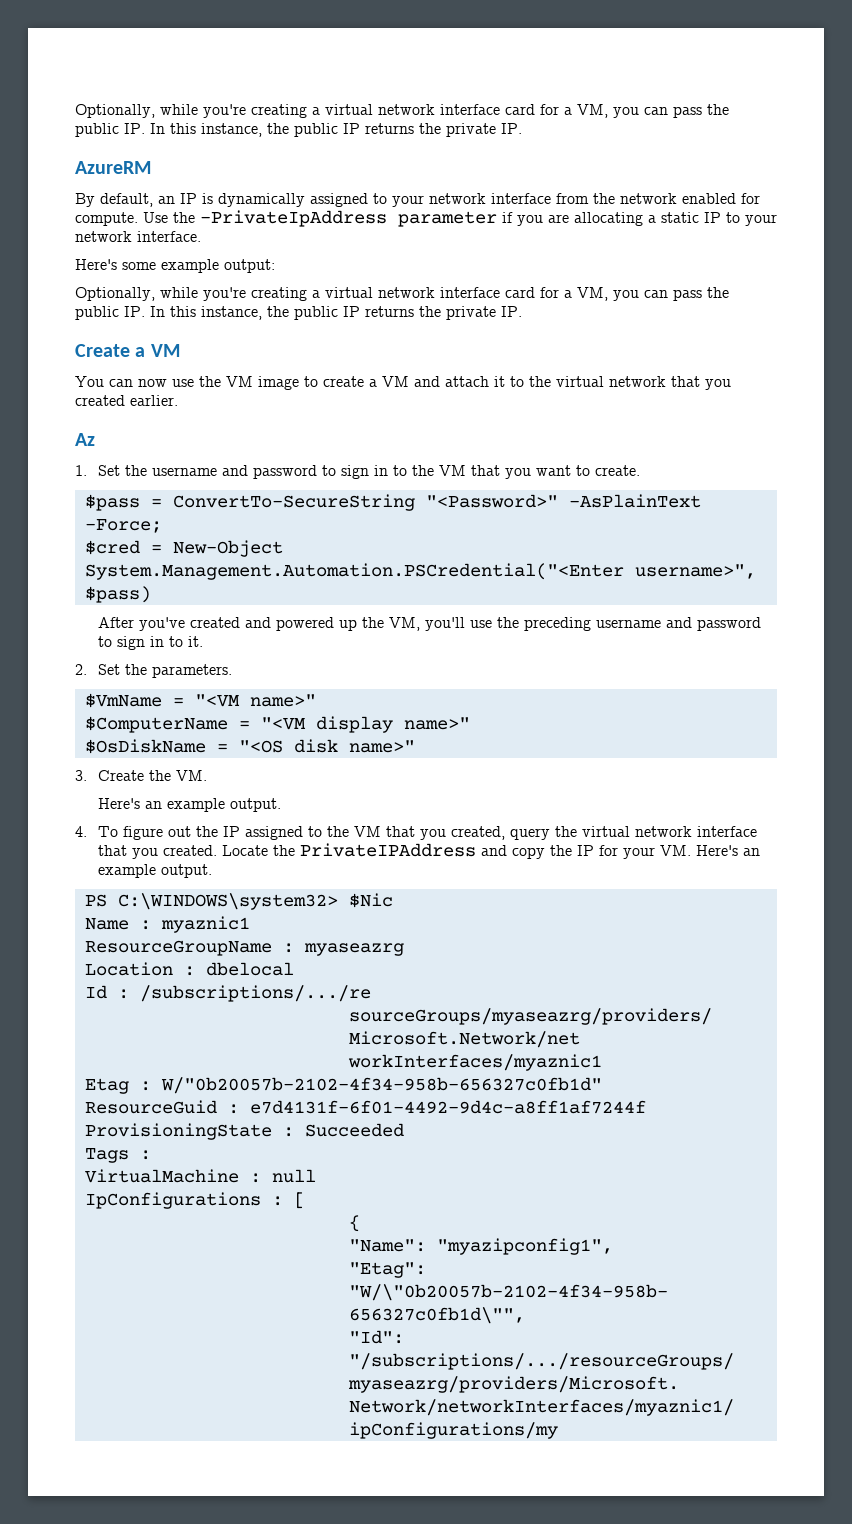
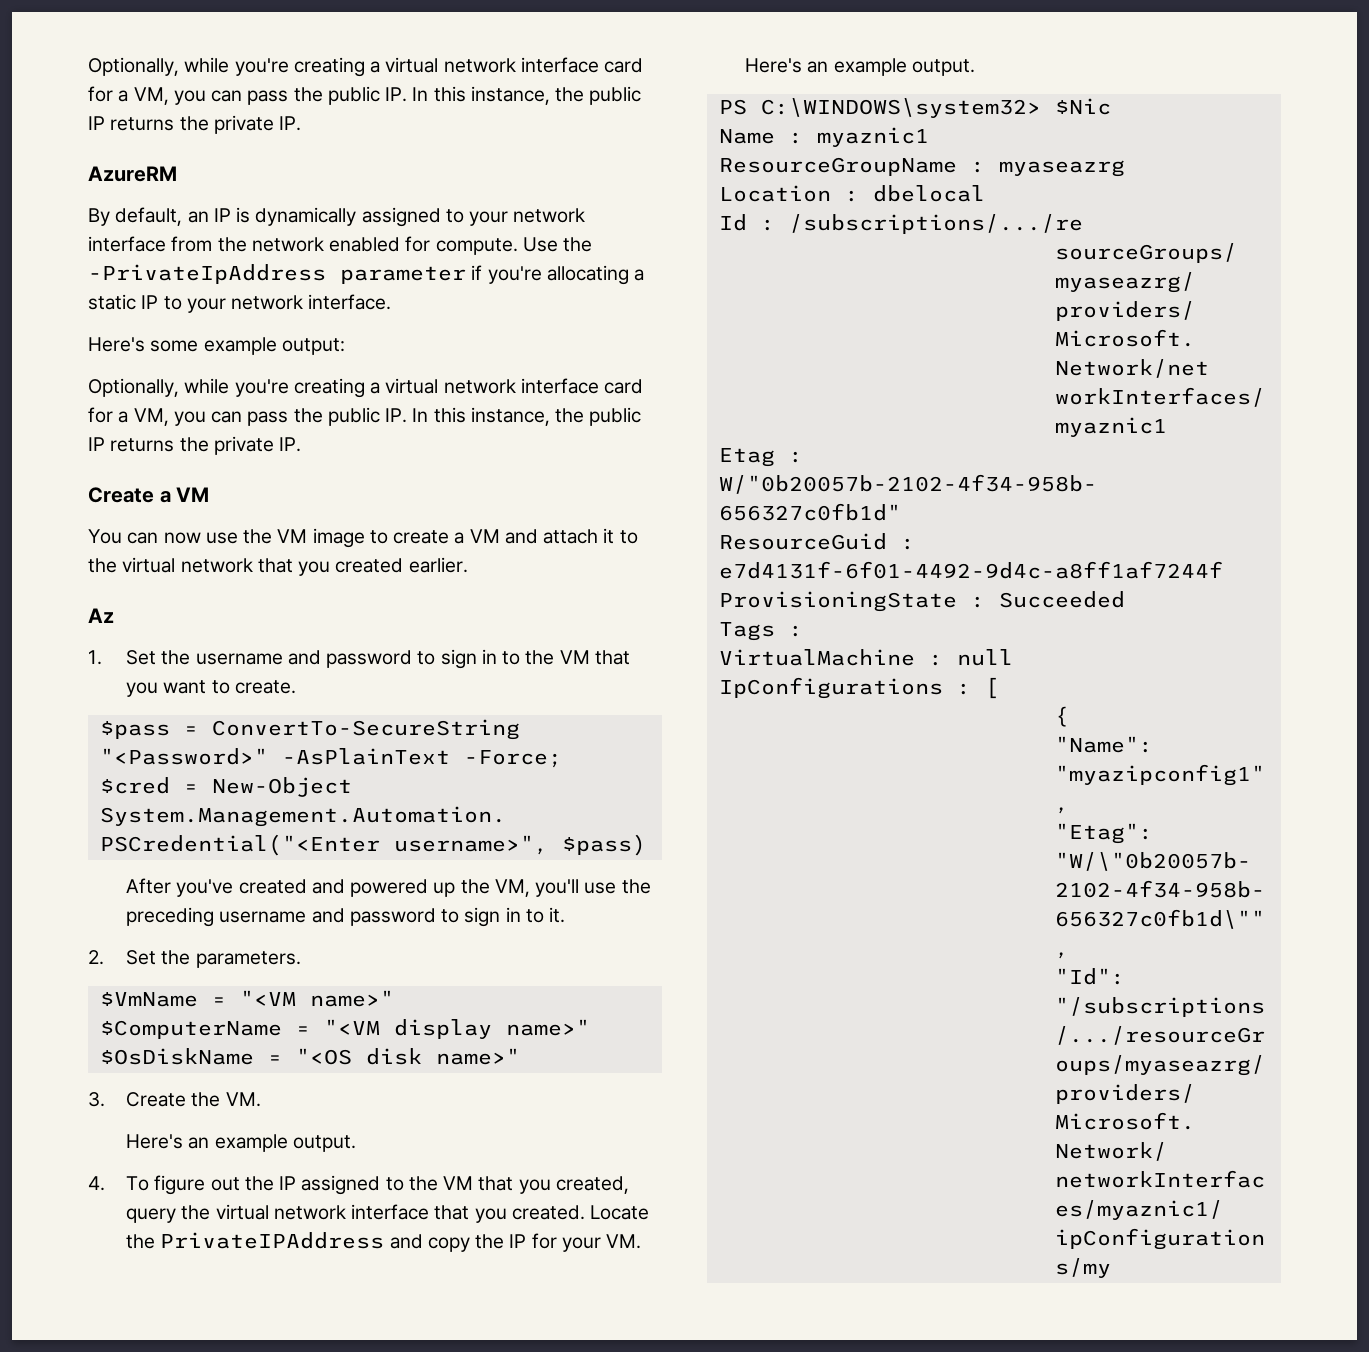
[517,214,569,226] you are -> [487,266,542,284] you're

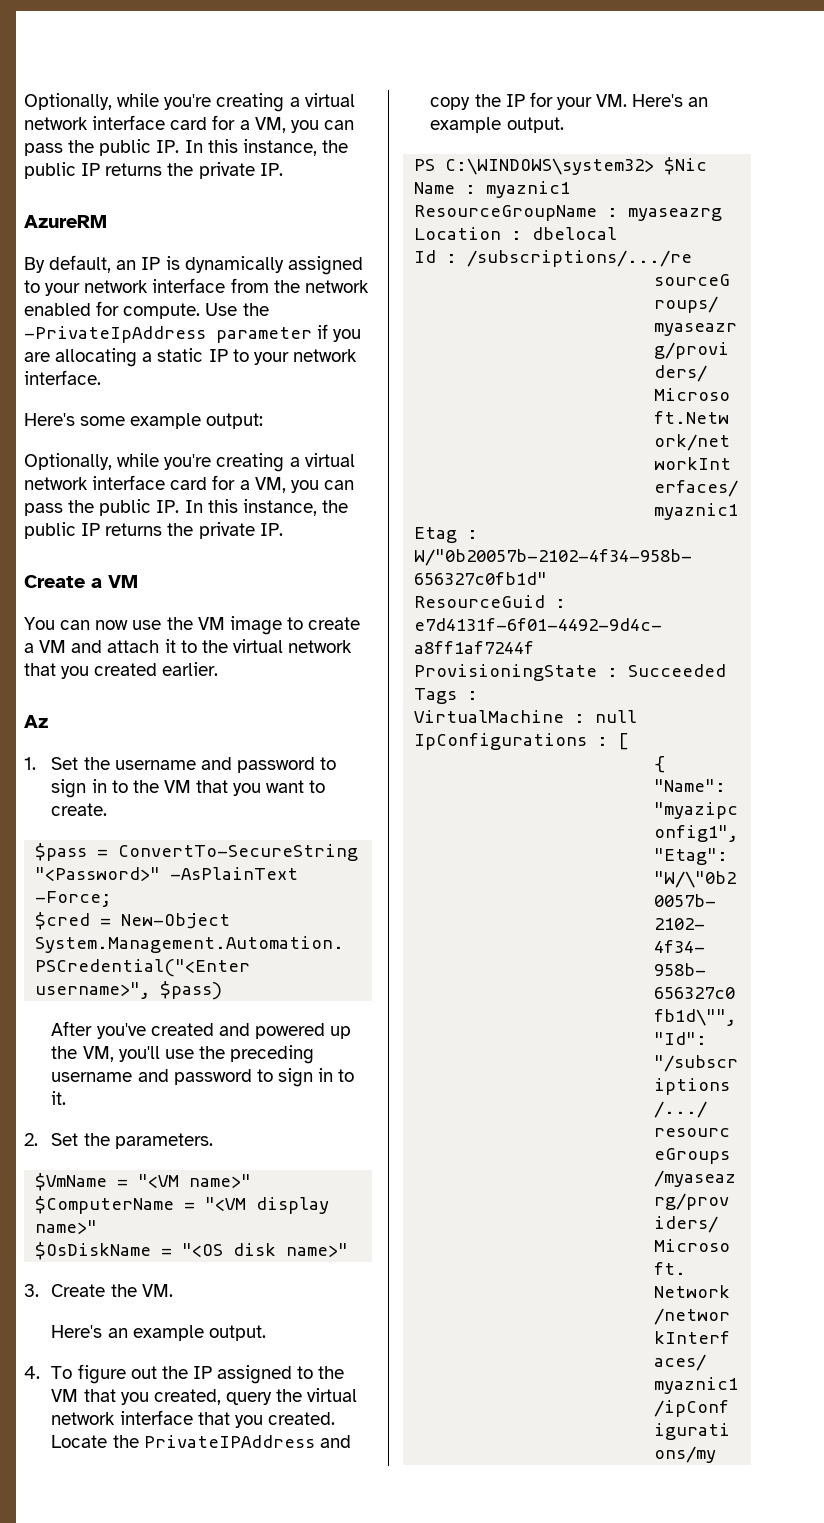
[487,266,542,284] you're -> [333,329,362,342] [24,352,50,362] you are

